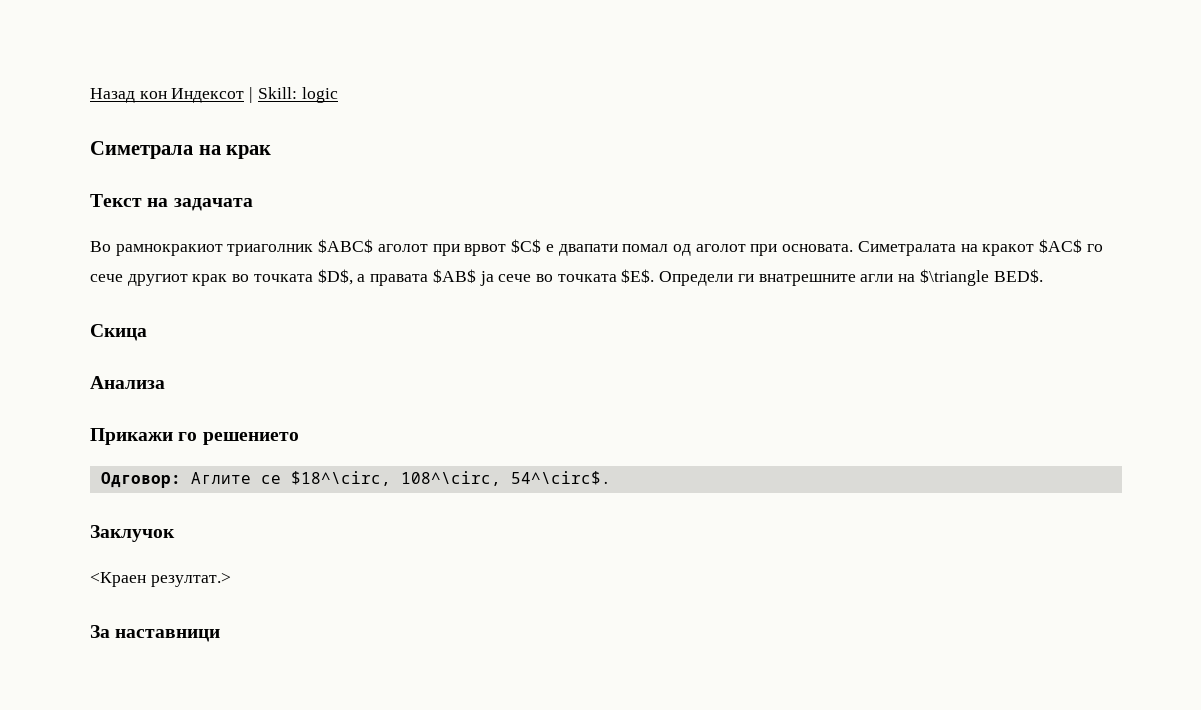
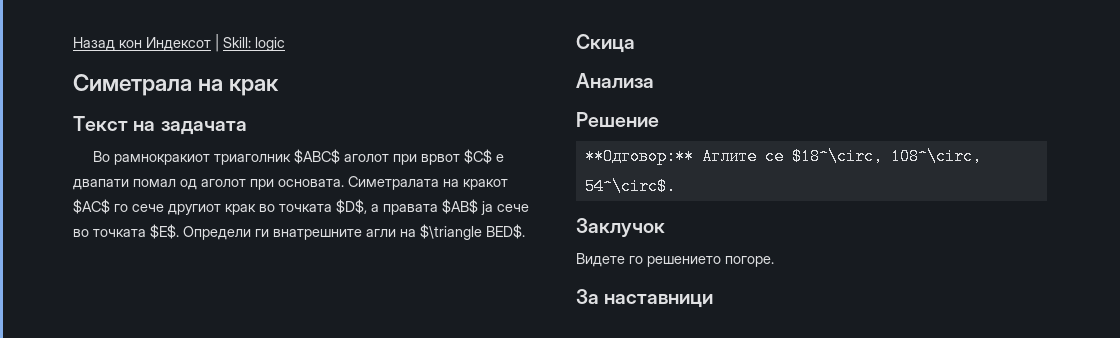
[90,428,299,445] [100,472,181,488] Прикажи го решението // Одговор: -> [576,112,659,127] [584,148,694,165] Решение // **Одговор:**
[90,572,231,587] <Краен резултат.> -> [576,253,774,267] Видете го решението погоре.

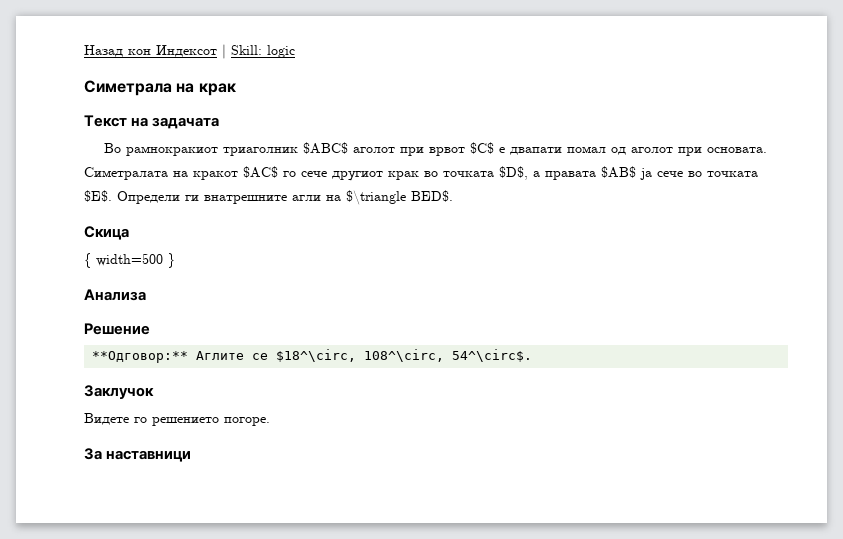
(635, 43) none -> [84,253,175,268] // { width=500 }

